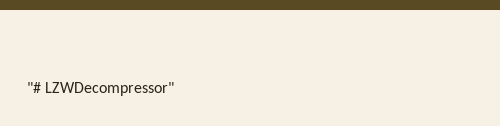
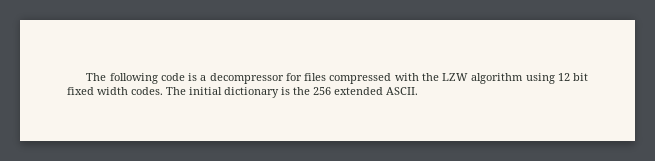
[27,82,175,96] "# LZWDecompressor" -> [86,73,588,84] [67,87,418,98] The following code is a decompressor for files compressed with the LZW algorithm using 12 bit fixed width codes. The initial dictionary is the 256 extended ASCII.

